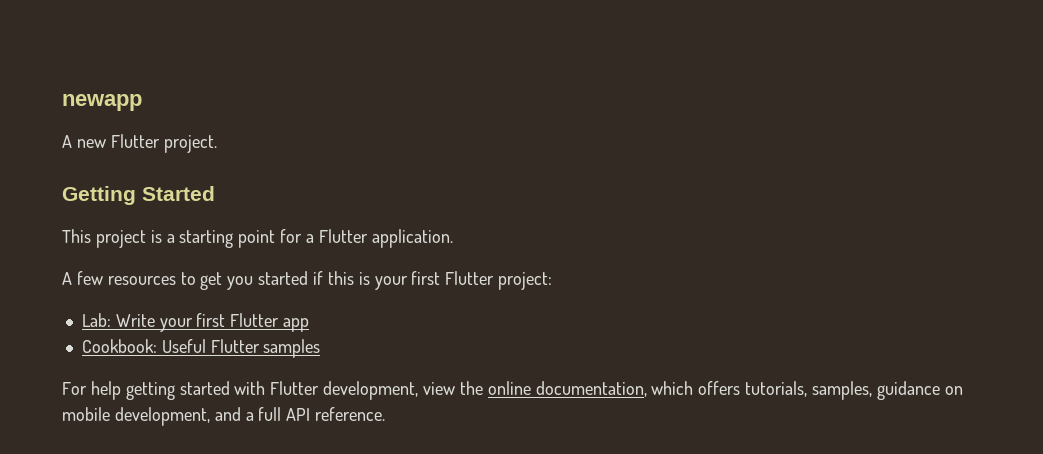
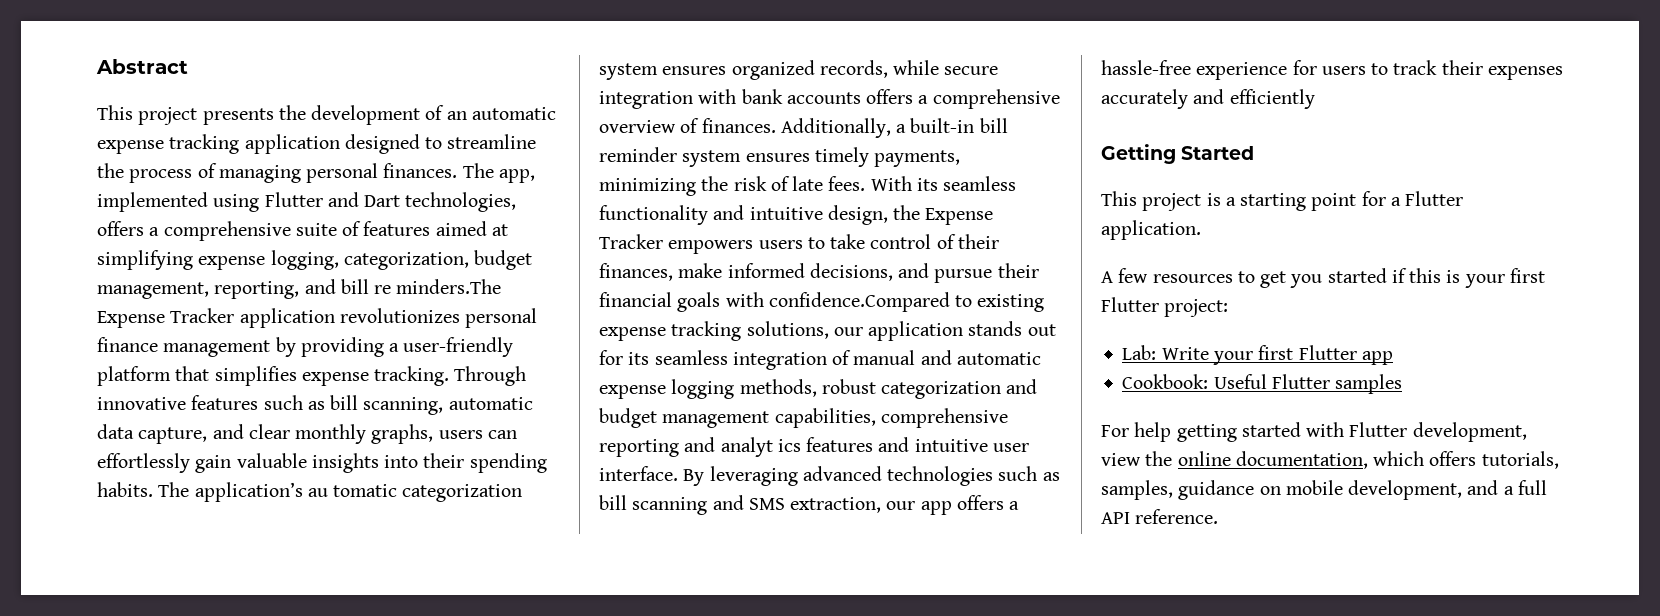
[62,94,142,111] [62,134,217,153] newapp // A new Flutter project. -> [96,59,188,74] [97,105,556,125] [97,134,537,154] [97,163,535,183] [97,192,517,212] [97,221,508,241] [97,250,533,270] [97,279,502,299] [97,308,538,328] [97,337,514,357] [97,366,527,386] [97,395,533,415] [97,424,517,444] [97,453,547,473] [97,482,523,502] [599,60,999,80] [599,89,1060,109] [599,118,1008,138] [599,147,961,167] [599,176,1017,196] [599,205,994,225] [599,234,999,254] [599,263,1039,283] [599,292,1045,312] [599,321,1056,341] [599,350,1041,370] [599,379,1038,399] [599,408,1008,428] [599,437,1029,457] [599,466,1060,486] [599,495,1020,515] [1101,60,1563,80] [1101,89,1315,109] Abstract // This project presents the development of an automatic expense tracking application designed to streamline the process of managing personal finances. The app, implemented using Flutter and Dart technologies, offers a comprehensive suite of features aimed at simplifying expense logging, categorization, budget management, reporting, and bill re minders.The Expense Tracker application revolutionizes personal finance management by providing a user-friendly platform that simplifies expense tracking. Through innovative features such as bill scanning, automatic data capture, and clear monthly graphs, users can effortlessly gain valuable insights into their spending habits. The application’s au tomatic categorization system ensures organized records, while secure integration with bank accounts offers a comprehensive overview of finances. Additionally, a built-in bill reminder system ensures timely payments, minimizing the risk of late fees. With its seamless functionality and intuitive design, the Expense Tracker empowers users to take control of their finances, make informed decisions, and pursue their financial goals with confidence.Compared to existing expense tracking solutions, our application stands out for its seamless integration of manual and automatic expense logging methods, robust categorization and budget management capabilities, comprehensive reporting and analyt ics features and intuitive user interface. By leveraging advanced technologies such as bill scanning and SMS extraction, our app offers a hassle-free experience for users to track their expenses accurately and efficiently

